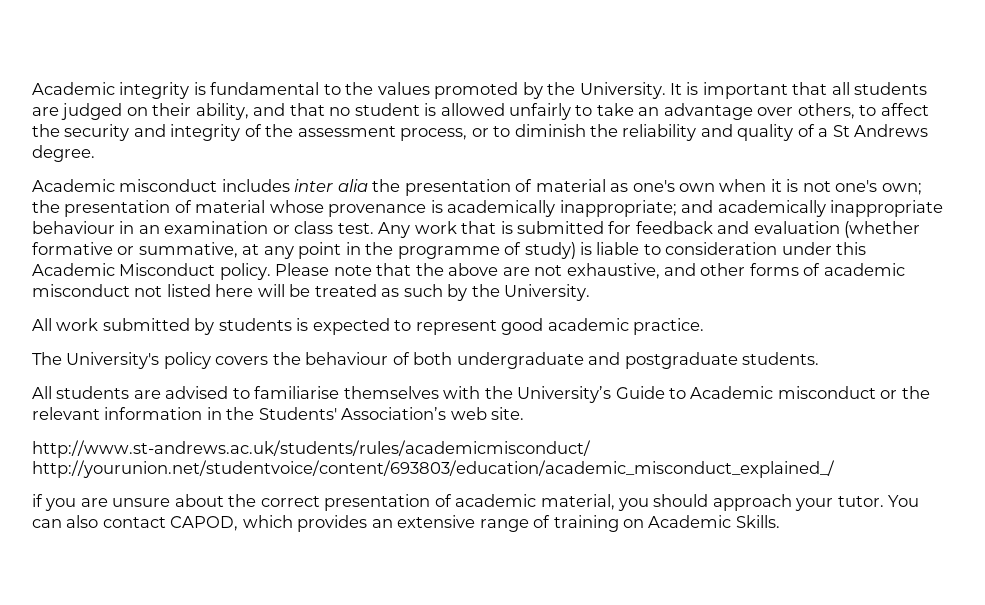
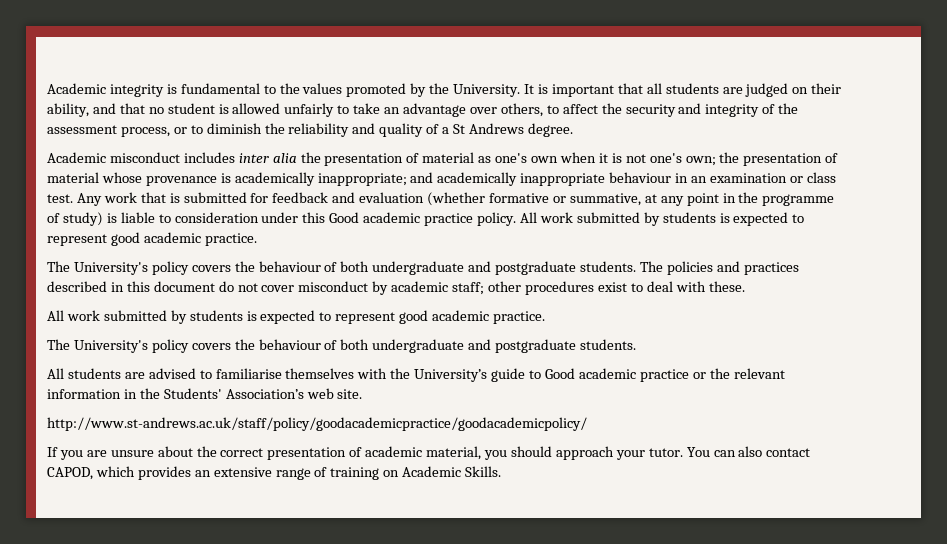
[32,263,905,280] [32,284,591,301] Academic Misconduct policy. Please note that the above are not exhaustive, and other forms of academic misconduct not listed here will be treated as such by the University. -> [329,212,805,226] [47,232,257,246] [47,261,799,275] [47,281,745,295] Good academic practice policy. All work submitted by students is expected to represent good academic practice. // The University's policy covers the behaviour of both undergraduate and postgraduate students. The policies and practices described in this document do not cover misconduct by academic staff; other procedures exist to deal with these.
[615,386,876,399] Guide to Academic misconduct -> [491,368,689,382] guide to Good academic practice
[32,440,591,458] [32,460,835,478] [32,494,43,507] http://www.st-andrews.ac.uk/students/rules/academicmisconduct/ http://yourunion.net/studentvoice/content/693803/education/academic_misconduct_explained_/ // if -> [47,417,587,431] [47,447,58,457] http://www.st-andrews.ac.uk/staff/policy/goodacademicpractice/goodacademicpolicy/ // If

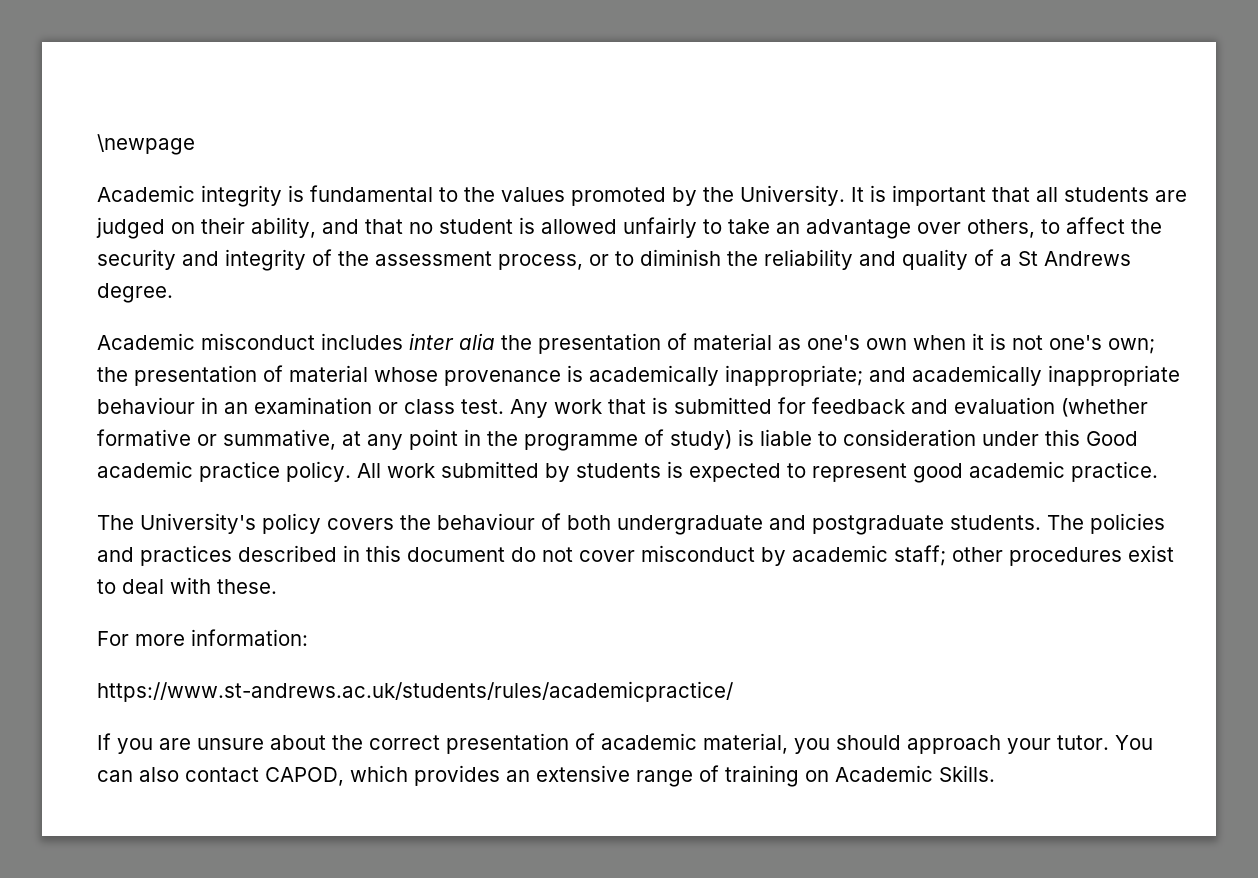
(47, 88) none -> [97,134,195,155] \newpage //
[47,310,546,324] [47,339,637,353] [47,368,785,382] [47,388,363,399] [47,417,587,431] All work submitted by students is expected to represent good academic practice. // The University's policy covers the behaviour of both undergraduate and postgraduate students. // All students are advised to familiarise themselves with the University’s guide to Good academic practice or the relevant information in the Students' Association’s web site. // http://www.st-andrews.ac.uk/staff/policy/goodacademicpractice/goodacademicpolicy/ -> [97,629,308,646] [97,681,733,702] For more information: // https://www.st-andrews.ac.uk/students/rules/academicpractice/

